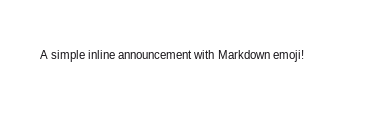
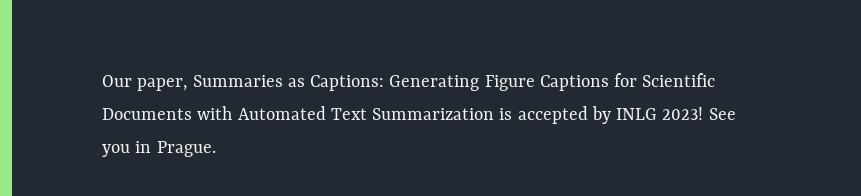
[40,50,304,62] A simple inline announcement with Markdown emoji! -> [102,73,716,91] [102,106,736,124] [102,141,216,157] Our paper, Summaries as Captions: Generating Figure Captions for Scientific Documents with Automated Text Summarization is accepted by INLG 2023! See you in Prague.

